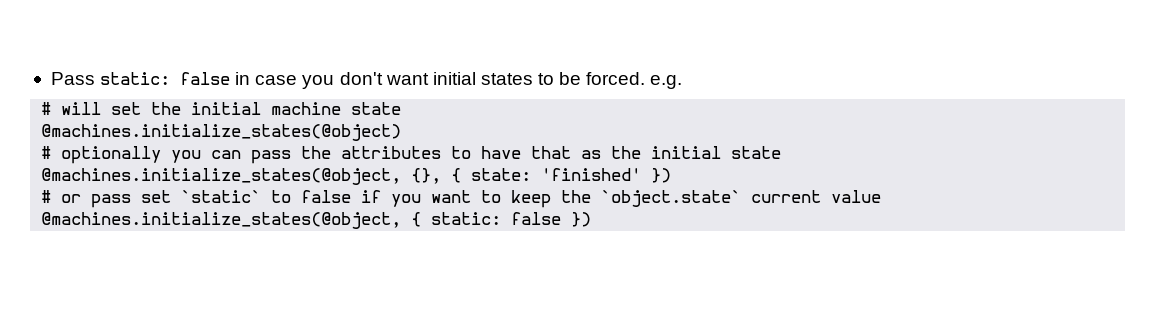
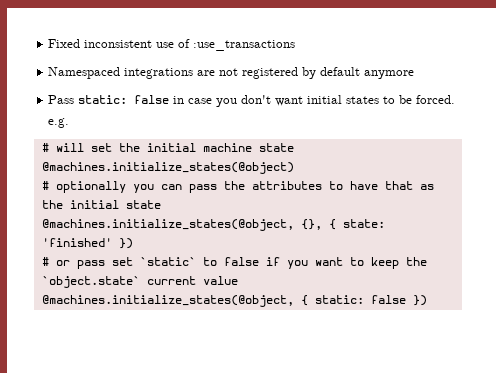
(50, 78) none -> [48,39,296,51] [48,67,415,79] Fixed inconsistent use of :use_transactions // Namespaced integrations are not registered by default anymore //

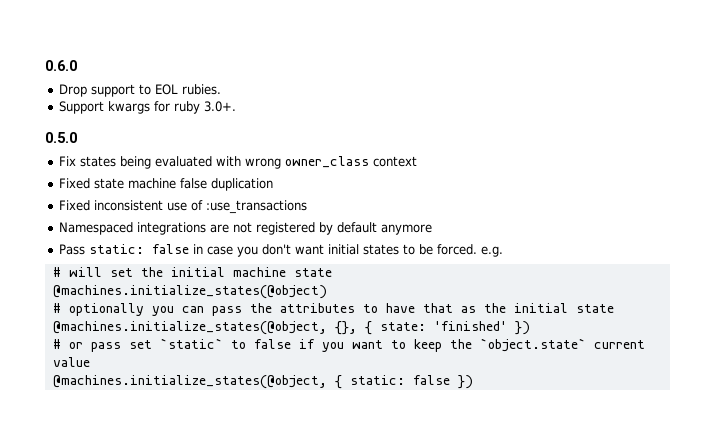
(48, 43) none -> [45,60,77,71] [59,84,222,97] [59,101,237,114] [45,132,77,143] [59,156,418,169] [59,178,274,191] 0.6.0 // Drop support to EOL rubies. // Support kwargs for ruby 3.0+. // 0.5.0 // Fix states being evaluated with wrong owner_class context // Fixed state machine false duplication //

